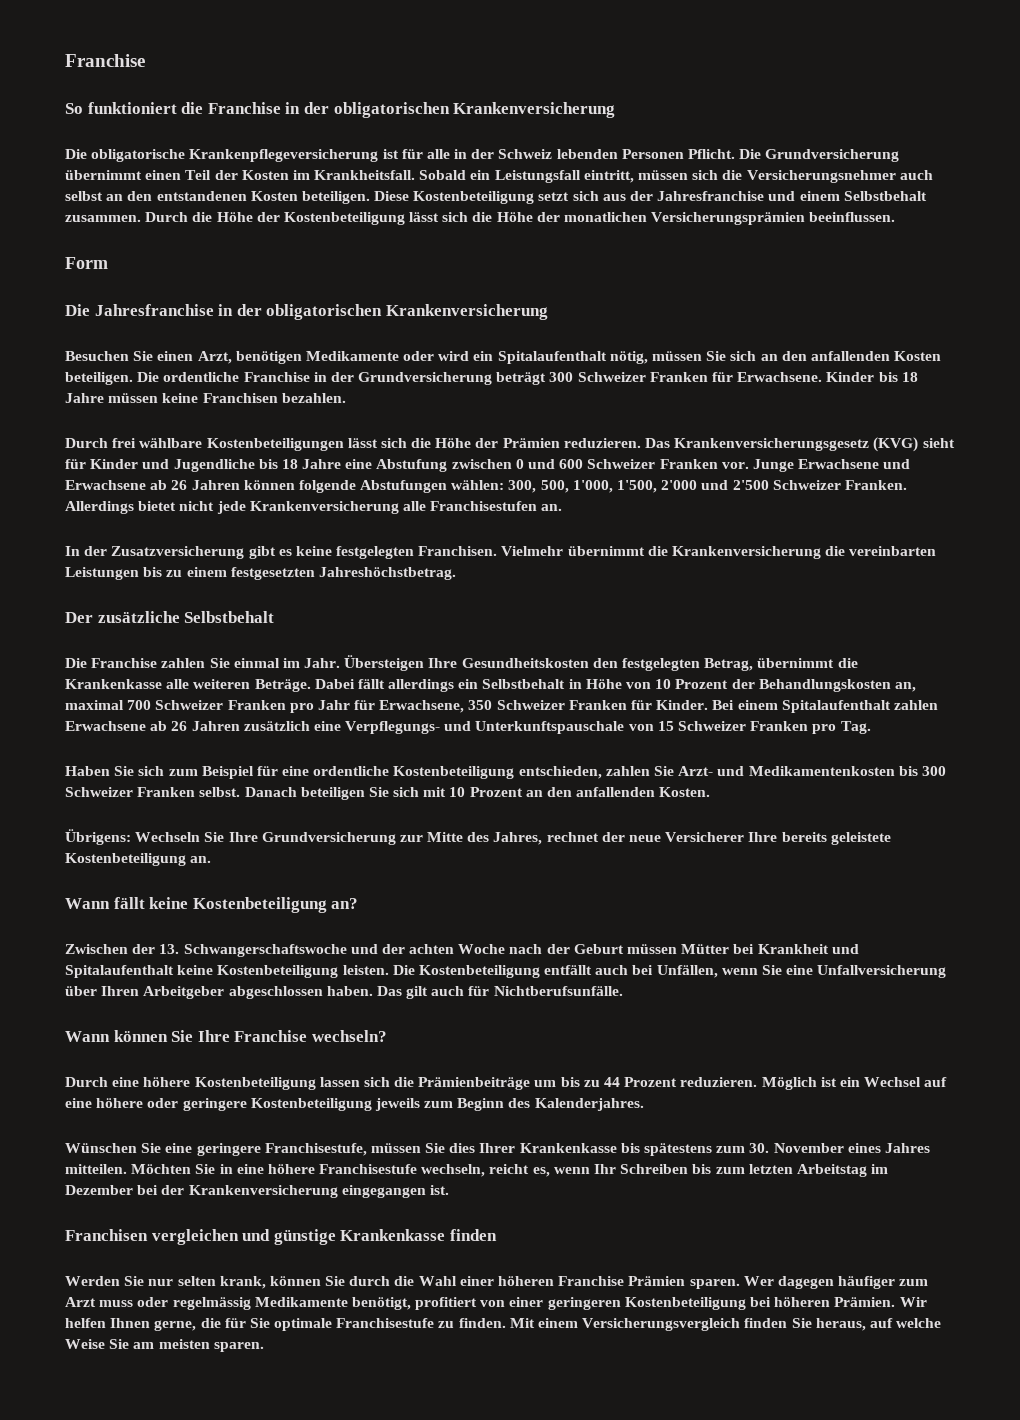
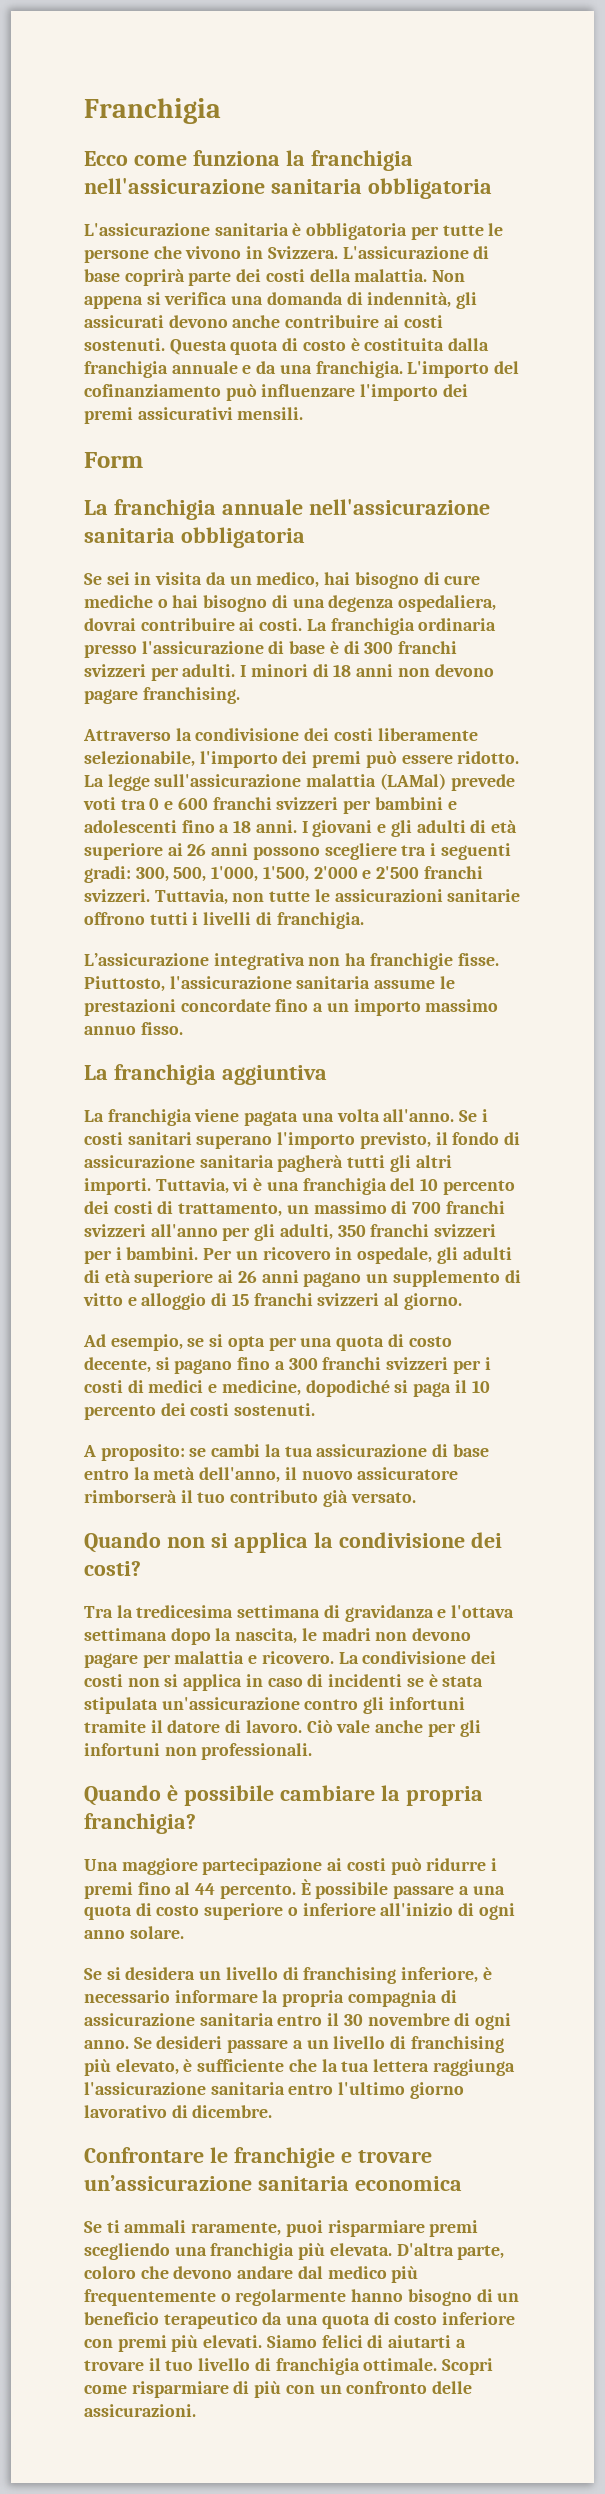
[65,54,145,67] [65,102,616,118] [65,149,900,162] [65,170,933,183] [65,191,927,204] [65,212,896,225] [65,257,108,269] [65,304,548,320] [65,351,942,364] [65,372,918,385] [65,393,346,403] [65,437,955,452] [65,459,911,472] [65,480,505,493] Franchise // So funktioniert die Franchise in der obligatorischen Krankenversicherung // Die obligatorische Krankenpflegeversicherung ist für alle in der Schweiz lebenden Personen Pflicht. Die Grundversicherung übernimmt einen Teil der Kosten im Krankheitsfall. Sobald ein Leistungsfall eintritt, müssen sich die Versicherungsnehmer auch selbst an den entstandenen Kosten beteiligen. Diese Kostenbeteiligung setzt sich aus der Jahresfranchise und einem Selbstbehalt zusammen. Durch die Höhe der Kostenbeteiligung lässt sich die Höhe der monatlichen Versicherungsprämien beeinflussen. // Form // Die Jahresfranchise in der obligatorischen Krankenversicherung // Besuchen Sie einen Arzt, benötigen Medikamente oder wird ein Spitalaufenthalt nötig, müssen Sie sich an den anfallenden Kosten beteiligen. Die ordentliche Franchise in der Grundversicherung beträgt 300 Schweizer Franken für Erwachsene. Kinder bis 18 Jahre müssen keine Franchisen bezahlen. // Durch frei wählbare Kostenbeteiligungen lässt sich die Höhe der Prämien reduzieren. Das Krankenversicherungsgesetz (KVG) sieht für Kinder und Jugendliche bis 18 Jahre eine Abstufung zwischen 0 und 600 Schweizer Franken vor. Junge Erwachsene und Erwachsene ab 26 Jahren können folgende Abstufungen wählen: -> [84,98,221,124] [84,150,413,171] [84,178,492,199] [84,223,504,240] [84,246,490,263] [84,269,466,286] [84,292,478,309] [84,315,443,328] [84,338,490,355] [84,361,520,378] [84,384,468,401] [84,407,304,424] [84,452,143,468] [84,499,490,520] [84,527,305,548] [84,572,481,589] [84,595,497,612] [84,618,497,635] [84,641,458,658] [84,664,494,681] [84,687,240,704] [83,728,478,741] [84,751,520,768] [84,773,515,791] [83,797,457,814] [84,820,517,837] [84,843,511,860] [84,866,131,883] Franchigia // Ecco come funziona la franchigia nell'assicurazione sanitaria obbligatoria // L'assicurazione sanitaria è obbligatoria per tutte le persone che vivono in Svizzera. L'assicurazione di base coprirà parte dei costi della malattia. Non appena si verifica una domanda di indennità, gli assicurati devono anche contribuire ai costi sostenuti. Questa quota di costo è costituita dalla franchigia annuale e da una franchigia. L'importo del cofinanziamento può influenzare l'importo dei premi assicurativi mensili. // Form // La franchigia annuale nell'assicurazione sanitaria obbligatoria // Se sei in visita da un medico, hai bisogno di cure mediche o hai bisogno di una degenza ospedaliera, dovrai contribuire ai costi. La franchigia ordinaria presso l'assicurazione di base è di 300 franchi svizzeri per adulti. I minori di 18 anni non devono pagare franchising. // Attraverso la condivisione dei costi liberamente selezionabile, l'importo dei premi può essere ridotto. La legge sull'assicurazione malattia (LAMal) prevede voti tra 0 e 600 franchi svizzeri per bambini e adolescenti fino a 18 anni. I giovani e gli adulti di età superiore ai 26 anni possono scegliere tra i seguenti gradi:
[701,480,907,490] [65,501,563,514] [65,546,937,559] [65,567,456,580] [65,611,275,623] [65,655,858,671] [65,679,916,692] [65,700,938,713] [65,721,871,734] [65,766,946,779] [65,787,711,800] [65,829,891,845] [65,853,212,866] [65,897,359,913] [65,944,859,957] [65,965,947,978] [65,986,623,999] [65,1030,387,1042] [65,1077,948,1090] [65,1098,644,1111] [65,1143,930,1156] [65,1164,889,1177] [65,1185,449,1198] [65,1229,497,1245] [65,1276,929,1289] [65,1297,927,1310] [65,1318,942,1331] [65,1339,264,1352] und 2'500 Schweizer Franken. Allerdings bietet nicht jede Krankenversicherung alle Franchisestufen an. // In der Zusatzversicherung gibt es keine festgelegten Franchisen. Vielmehr übernimmt die Krankenversicherung die vereinbarten Leistungen bis zu einem festgesetzten Jahreshöchstbetrag. // Der zusätzliche Selbstbehalt // Die Franchise zahlen Sie einmal im Jahr. Übersteigen Ihre Gesundheitskosten den festgelegten Betrag, übernimmt die Krankenkasse alle weiteren Beträge. Dabei fällt allerdings ein Selbstbehalt in Höhe von 10 Prozent der Behandlungskosten an, maximal 700 Schweizer Franken pro Jahr für Erwachsene, 350 Schweizer Franken für Kinder. Bei einem Spitalaufenthalt zahlen Erwachsene ab 26 Jahren zusätzlich eine Verpflegungs- und Unterkunftspauschale von 15 Schweizer Franken pro Tag. // Haben Sie sich zum Beispiel für eine ordentliche Kostenbeteiligung entschieden, zahlen Sie Arzt- und Medikamentenkosten bis 300 Schweizer Franken selbst. Danach beteiligen Sie sich mit 10 Prozent an den anfallenden Kosten. // Übrigens: Wechseln Sie Ihre Grundversicherung zur Mitte des Jahres, rechnet der neue Versicherer Ihre bereits geleistete Kostenbeteiligung an. // Wann fällt keine Kostenbeteiligung an? // Zwischen der 13. Schwangerschaftswoche und der achten Woche nach der Geburt müssen Mütter bei Krankheit und Spitalaufenthalt keine Kostenbeteiligung leisten. Die Kostenbeteiligung entfällt auch bei Unfällen, wenn Sie eine Unfallversicherung über Ihren Arbeitgeber abgeschlossen haben. Das gilt auch für Nichtberufsunfälle. // Wann können Sie Ihre Franchise wechseln? // Durch eine höhere Kostenbeteiligung lassen sich die Prämienbeiträge um bis zu 44 Prozent reduzieren. Möglich ist ein Wechsel auf eine höhere oder geringere Kostenbeteiligung jeweils zum Beginn des Kalenderjahres. // Wünschen Sie eine geringere Franchisestufe, müssen Sie dies Ihrer Krankenkasse bis spätestens zum 30. November eines Jahres mitteilen. Möchten Sie in eine höhere Franchisestufe wechseln, reicht es, wenn Ihr Schreiben bis zum letzten Arbeitstag im Dezember bei der Krankenversicherung eingegangen ist. // Franchisen vergleichen und günstige Krankenkasse finden // Werden Sie nur selten krank, können Sie durch die Wahl einer höheren Franchise Prämien sparen. Wer dagegen häufiger zum Arzt muss oder regelmässig Medikamente benötigt, profitiert von einer geringeren Kostenbeteiligung bei höheren Prämien. Wir helfen Ihnen gerne, die für Sie optimale Franchisestufe zu finden. Mit einem Versicherungsvergleich finden Sie heraus, auf welche Weise Sie am meisten sparen. -> [362,866,483,879] [84,889,521,905] [84,912,364,929] [84,953,499,970] [84,976,455,992] [84,999,499,1016] [84,1022,183,1035] [84,1064,327,1085] [84,1109,488,1126] [84,1132,521,1149] [84,1155,452,1172] [84,1178,515,1195] [84,1201,505,1217] [84,1224,497,1241] [84,1247,512,1264] [84,1270,521,1287] [83,1293,462,1310] [83,1334,452,1351] [84,1357,491,1374] [84,1380,490,1397] [84,1403,316,1420] [83,1444,489,1461] [84,1467,459,1483] [84,1490,416,1507] [84,1532,502,1553] [84,1561,141,1576] [84,1605,515,1622] [84,1628,472,1645] [84,1651,497,1668] [84,1674,484,1691] [84,1697,465,1714] [84,1720,481,1737] [84,1743,313,1760] [84,1785,483,1806] [84,1813,196,1834] [84,1858,498,1875] [84,1879,505,1899] [84,1903,515,1920] [84,1926,184,1939] [84,1967,492,1984] [84,1990,457,2007] [84,2013,512,2030] [84,2036,504,2053] [84,2059,515,2076] [84,2082,464,2099] [84,2105,273,2118] [84,2147,432,2168] [84,2175,462,2191] [84,2220,479,2237] [84,2243,505,2260] [84,2266,419,2283] [84,2289,520,2306] [84,2312,516,2329] [84,2335,466,2352] [84,2358,494,2375] [84,2381,473,2398] [84,2404,196,2417] e 2'500 franchi svizzeri. Tuttavia, non tutte le assicurazioni sanitarie offrono tutti i livelli di franchigia. // L’assicurazione integrativa non ha franchigie fisse. Piuttosto, l'assicurazione sanitaria assume le prestazioni concordate fino a un importo massimo annuo fisso. // La franchigia aggiuntiva // La franchigia viene pagata una volta all'anno. Se i costi sanitari superano l'importo previsto, il fondo di assicurazione sanitaria pagherà tutti gli altri importi. Tuttavia, vi è una franchigia del 10 percento dei costi di trattamento, un massimo di 700 franchi svizzeri all'anno per gli adulti, 350 franchi svizzeri per i bambini. Per un ricovero in ospedale, gli adulti di età superiore ai 26 anni pagano un supplemento di vitto e alloggio di 15 franchi svizzeri al giorno. // Ad esempio, se si opta per una quota di costo decente, si pagano fino a 300 franchi svizzeri per i costi di medici e medicine, dopodiché si paga il 10 percento dei costi sostenuti. // A proposito: se cambi la tua assicurazione di base entro la metà dell'anno, il nuovo assicuratore rimborserà il tuo contributo già versato. // Quando non si applica la condivisione dei costi? // Tra la tredicesima settimana di gravidanza e l'ottava settimana dopo la nascita, le madri non devono pagare per malattia e ricovero. La condivisione dei costi non si applica in caso di incidenti se è stata stipulata un'assicurazione contro gli infortuni tramite il datore di lavoro. Ciò vale anche per gli infortuni non professionali. // Quando è possibile cambiare la propria franchigia? // Una maggiore partecipazione ai costi può ridurre i premi fino al 44 percento. È possibile passare a una quota di costo superiore o inferiore all'inizio di ogni anno solare. // Se si desidera un livello di franchising inferiore, è necessario informare la propria compagnia di assicurazione sanitaria entro il 30 novembre di ogni anno. Se desideri passare a un livello di franchising più elevato, è sufficiente che la tua lettera raggiunga l'assicurazione sanitaria entro l'ultimo giorno lavorativo di dicembre. // Confrontare le franchigie e trovare un’assicurazione sanitaria economica // Se ti ammali raramente, puoi risparmiare premi scegliendo una franchigia più elevata. D'altra parte, coloro che devono andare dal medico più frequentemente o regolarmente hanno bisogno di un beneficio terapeutico da una quota di costo inferiore con premi più elevati. Siamo felici di aiutarti a trovare il tuo livello di franchigia ottimale. Scopri come risparmiare di più con un confronto delle assicurazioni.

